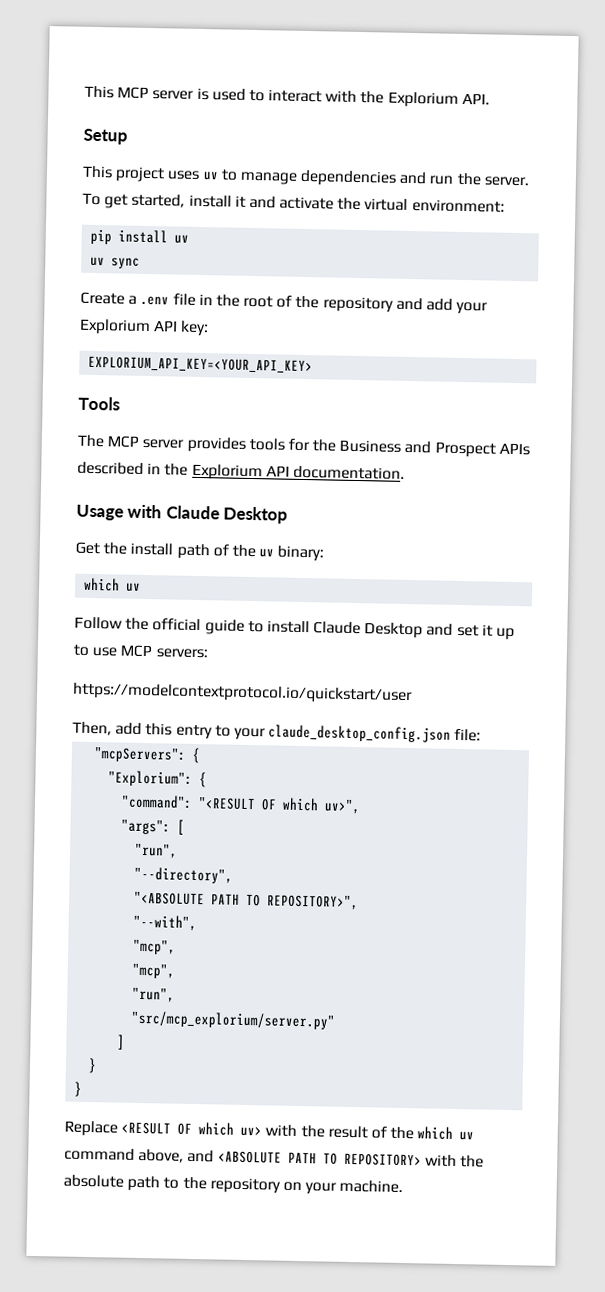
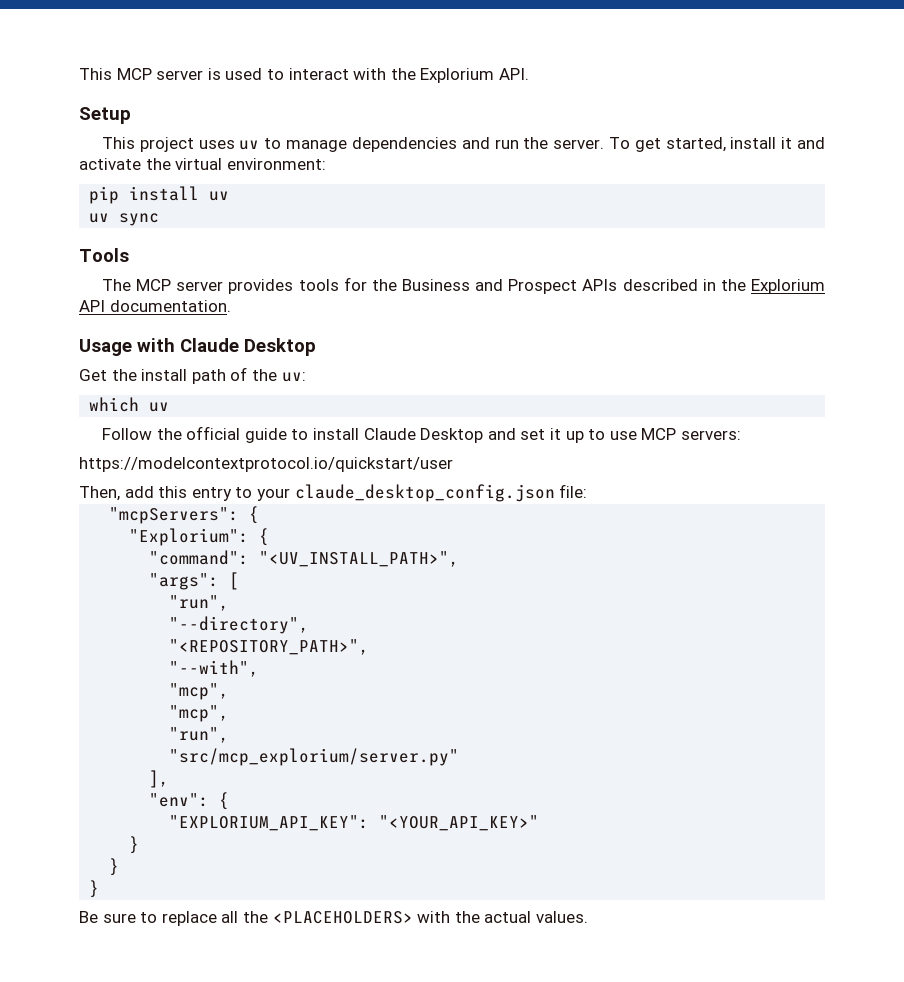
[80,291,489,315] [79,318,210,337] [88,355,314,374] // Create a .env file in the root of the repository and add your Explorium API key: // EXPLORIUM_API_KEY=<YOUR_API_KEY> -> (160, 219) none
[259,545,325,562] uv binary: -> [281,372,306,382] uv:
[198,797,362,815] "<RESULT OF which uv>", -> [259,551,460,567] "<UV_INSTALL_PATH>",
[134,891,360,911] "<ABSOLUTE PATH TO REPOSITORY>", -> [169,639,370,655] "<REPOSITORY_PATH>",
[117,1034,126,1050] [88,1058,98,1074] [74,1081,83,1097] [64,1120,475,1141] [64,1147,484,1168] [63,1174,404,1195] ] // } // } // Replace <RESULT OF which uv> with the result of the which uv command above, and <ABSOLUTE PATH TO REPOSITORY> with the absolute path to the repository on your machine. -> [149,770,170,788] [149,792,230,810] [169,815,540,831] [129,836,140,854] [109,858,120,876] [89,880,100,898] [79,911,588,926] ], // "env": { // "EXPLORIUM_API_KEY": "<YOUR_API_KEY>" // } // } // } // Be sure to replace all the <PLACEHOLDERS> with the actual values.

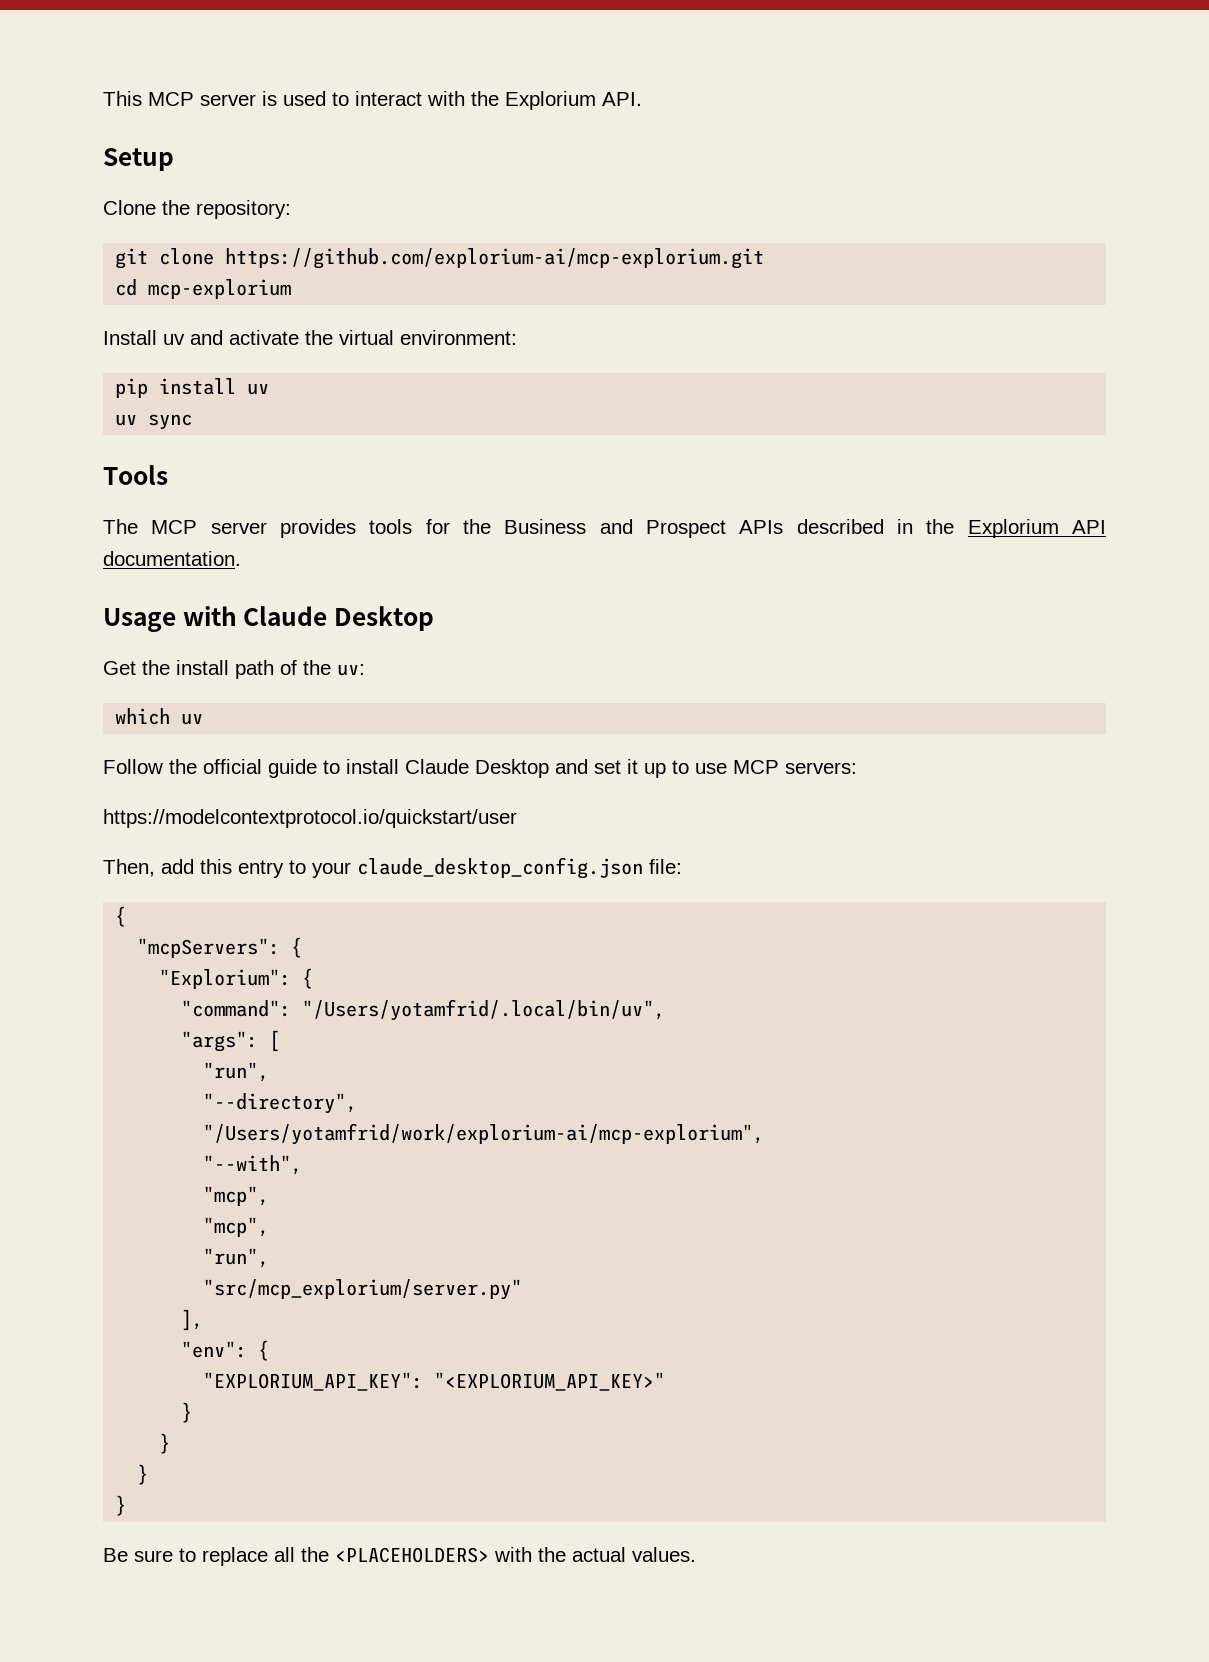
[102,137,793,152] This project uses uv to manage dependencies and run the server. To get started, install it -> [103,200,291,219] [115,248,765,269] [115,279,292,299] [103,330,185,345] Clone the repository: // git clone https://github.com/explorium-ai/mcp-explorium.git // cd mcp-explorium // Install uv
(588, 491) none -> [115,906,127,927] // {
[259,551,460,567] "<UV_INSTALL_PATH>", -> [302,999,666,1021] "/Users/yotamfrid/.local/bin/uv",
[169,639,370,655] "<REPOSITORY_PATH>", -> [203,1123,765,1145] "/Users/yotamfrid/work/explorium-ai/mcp-explorium",
[379,815,540,831] "<YOUR_API_KEY>" -> [434,1372,666,1391] [181,1402,193,1423] "<EXPLORIUM_API_KEY>" // }

